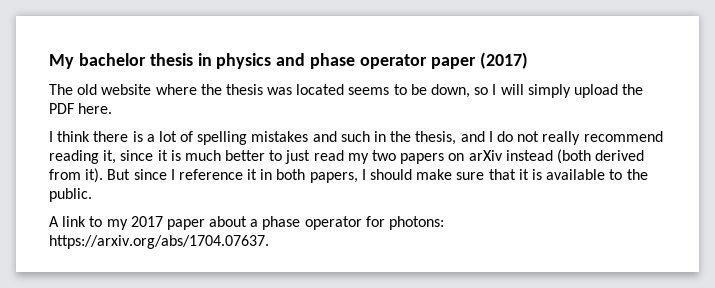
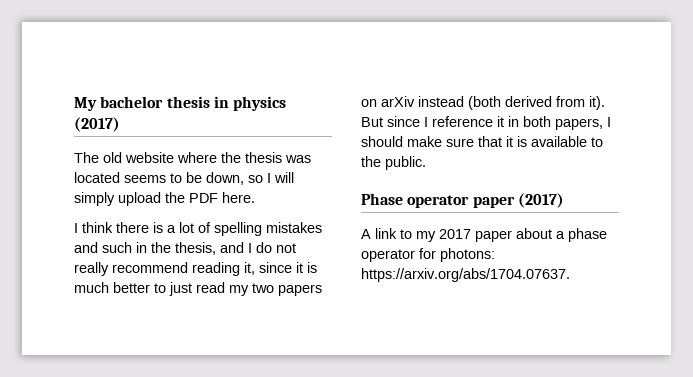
[276,53,476,69] and phase operator paper -> (287, 103) none
(92, 195) none -> [361,193,564,208] // Phase operator paper (2017)

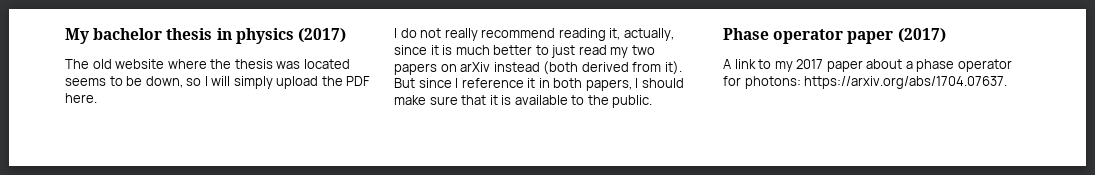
[82,222,322,236] [74,242,252,255] think there is a lot of spelling mistakes and such in the thesis, and I -> (397, 33) none
(255, 268) none -> [623,28,674,41] actually,

